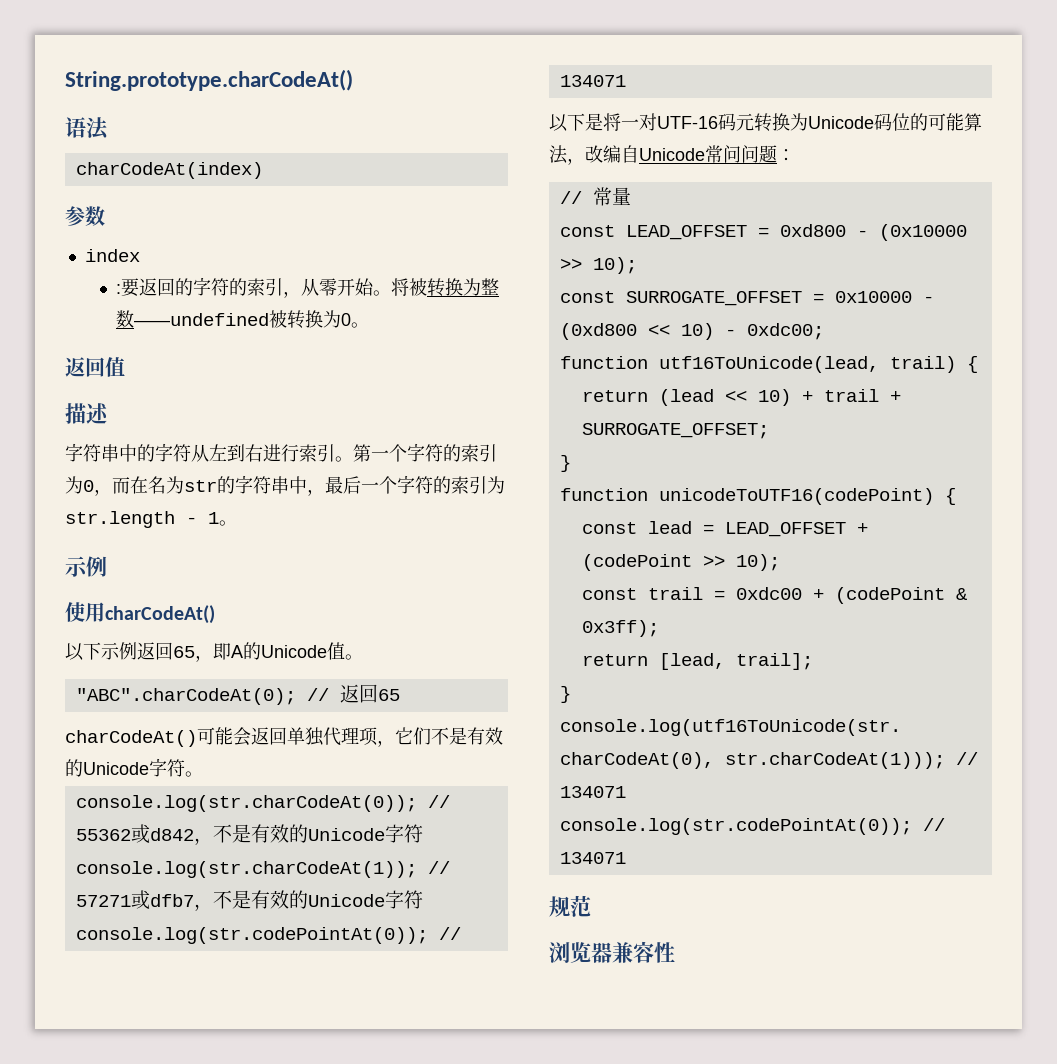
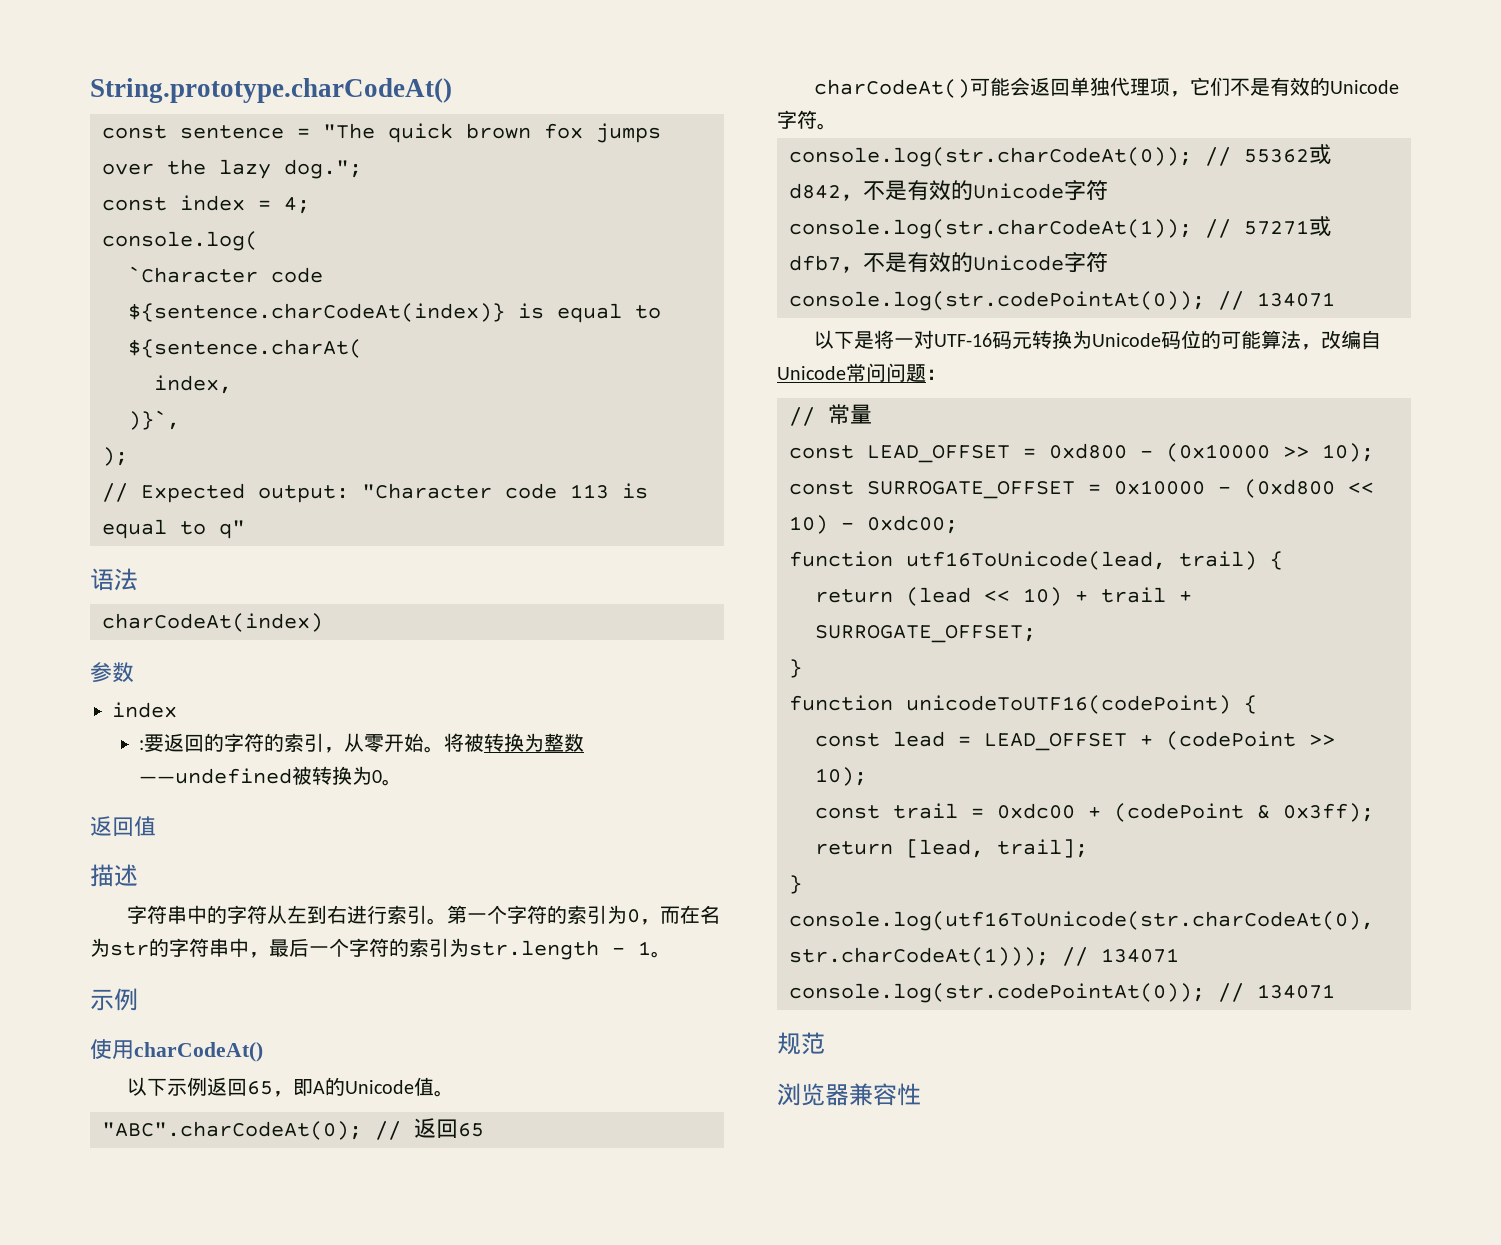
(353, 80) none -> [102,123,661,143] [102,159,362,179] [102,195,310,214] [102,231,258,251] [128,266,323,283] [128,303,661,323] [128,339,362,358] [154,375,232,394] [128,410,180,430] [102,447,128,466] [102,483,648,503] [102,519,245,539] // const sentence = "The quick brown fox jumps over the lazy dog."; // const index = 4; // console.log( // `Character code ${sentence.charCodeAt(index)} is equal to ${sentence.charAt( // index, // )}`, // ); // // Expected output: "Character code 113 is equal to q"

